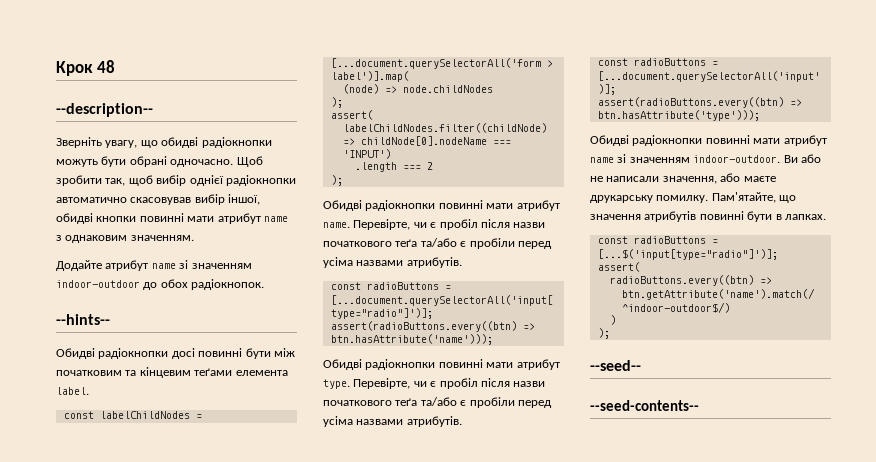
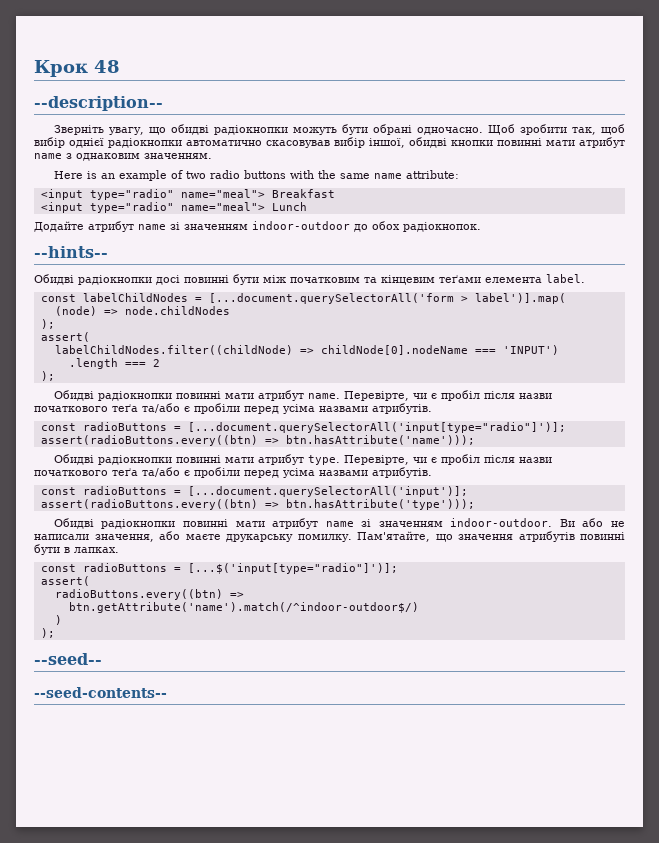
(194, 238) none -> [53,170,459,181] [40,189,335,200] [40,202,307,213] // Here is an example of two radio buttons with the same name attribute: // <input type="radio" name="meal"> Breakfast // <input type="radio" name="meal"> Lunch

